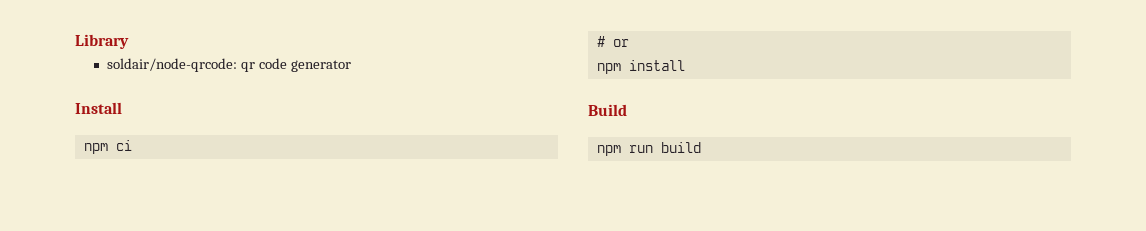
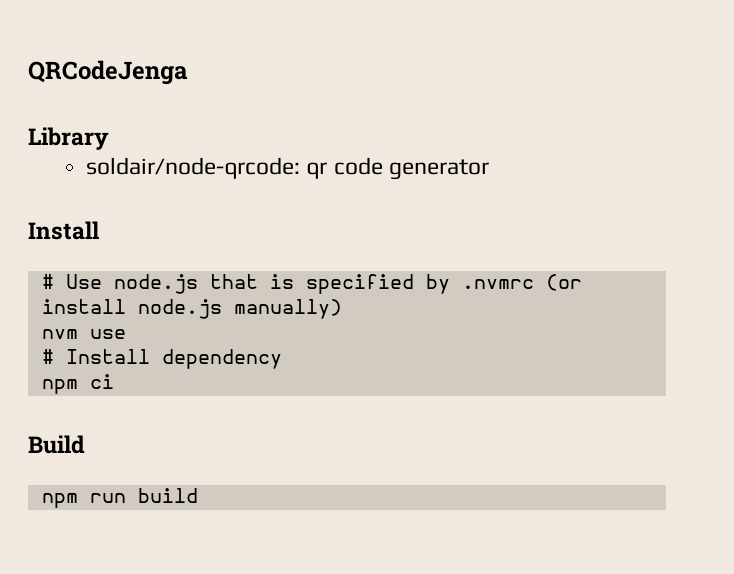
(75, 41) none -> [28,60,188,85] QRCodeJenga //
[83,140,132,154] [596,36,629,47] [596,60,685,74] npm ci // # or // npm install -> [41,274,582,294] [41,299,342,319] [41,329,126,339] [41,349,282,369] [41,374,114,394] # Use node.js that is specified by .nvmrc (or install node.js manually) // nvm use // # Install dependency // npm ci

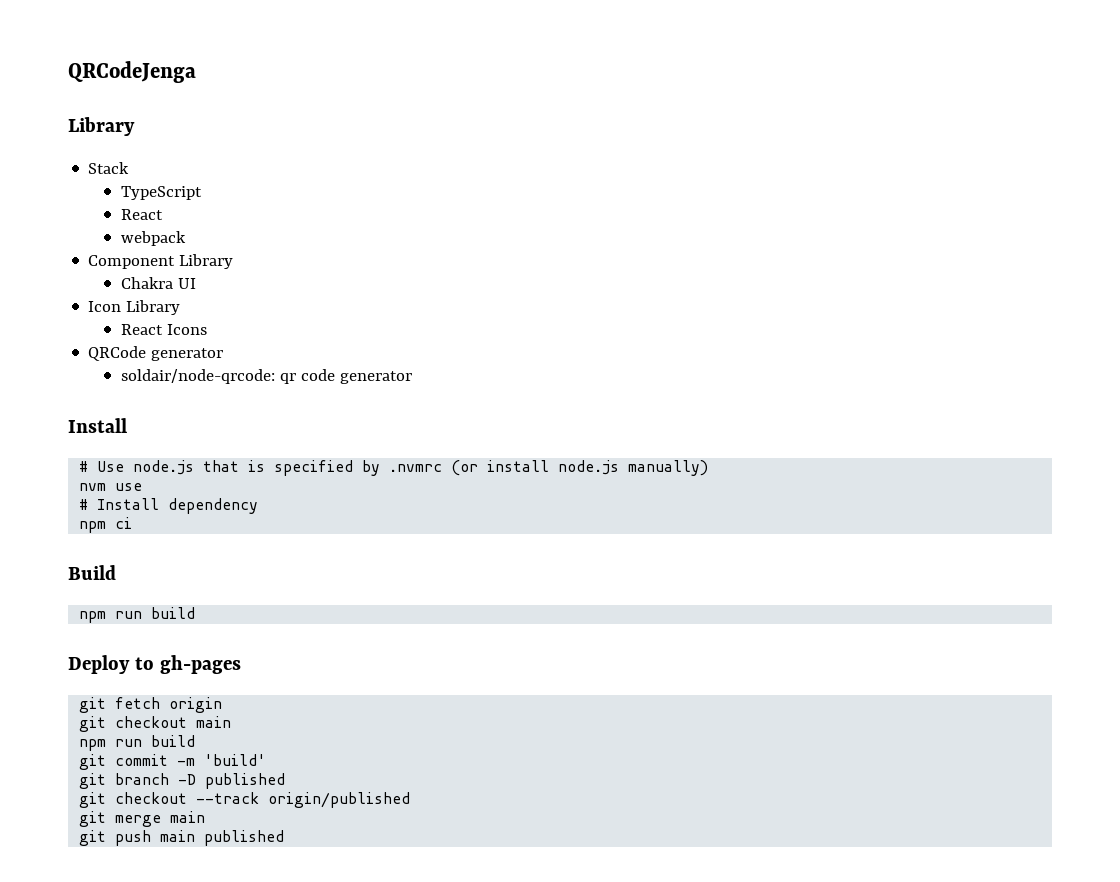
(109, 138) none -> [88,162,130,174] [120,186,202,200] [120,209,163,220] [120,231,186,246] [88,254,234,269] [120,277,196,289] [88,300,181,315] [120,324,207,335] [88,346,224,361] // Stack // TypeScript // React // webpack // Component Library // Chakra UI // Icon Library // React Icons // QRCode generator
(198, 495) none -> [68,655,241,674] [79,697,223,713] [79,716,232,732] [79,735,196,751] [79,754,267,770] [79,773,286,789] [79,792,411,808] [79,811,206,827] [79,830,285,846] // Deploy to gh-pages // git fetch origin // git checkout main // npm run build // git commit -m 'build' // git branch -D published // git checkout --track origin/published // git merge main // git push main published

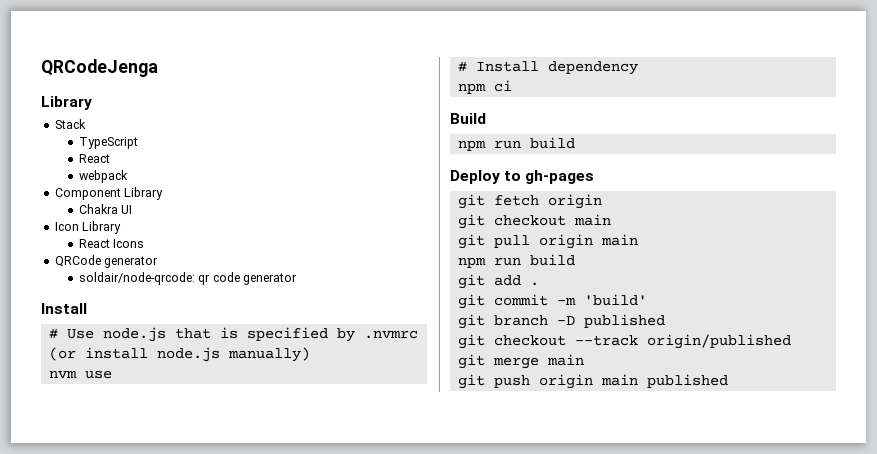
[79,735,196,751] // npm run build -> [457,234,638,249] [457,254,575,268] [457,274,539,289] // git pull origin main // npm run build // git add .
(152, 838) none -> [538,374,593,389] origin

